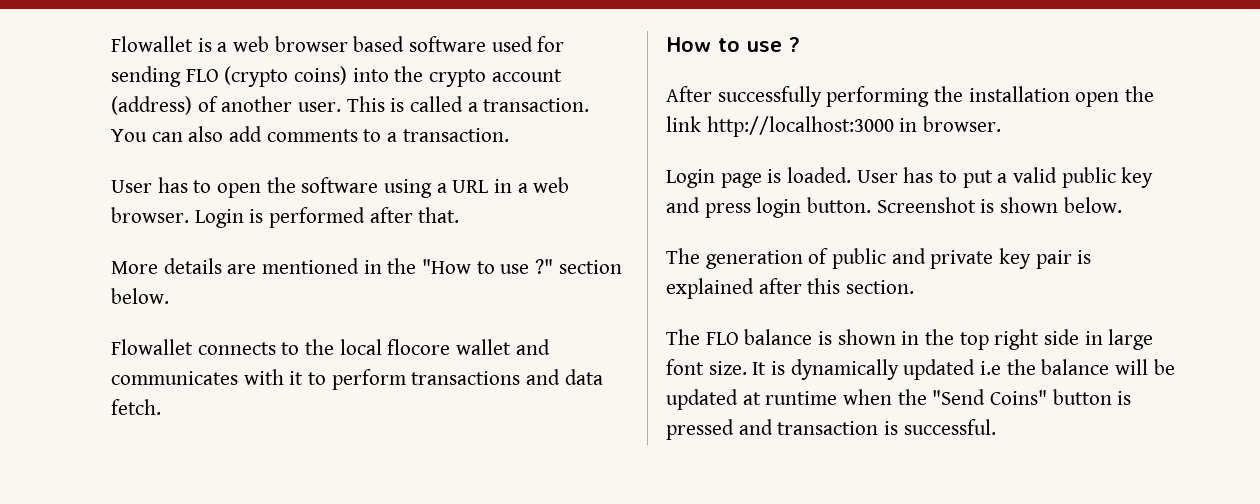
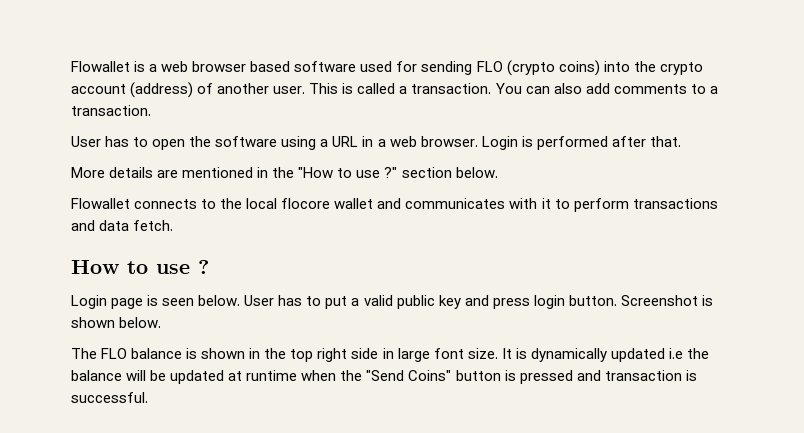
[666,86,1155,107] [666,116,1002,137] // After successfully performing the installation open the link http://localhost:3000 in browser. -> (209, 267) none
[787,167,852,183] loaded. -> [162,295,241,306] seen below.
[666,248,1092,269] [666,278,915,299] // The generation of public and private key pair is explained after this section. -> (162, 322) none

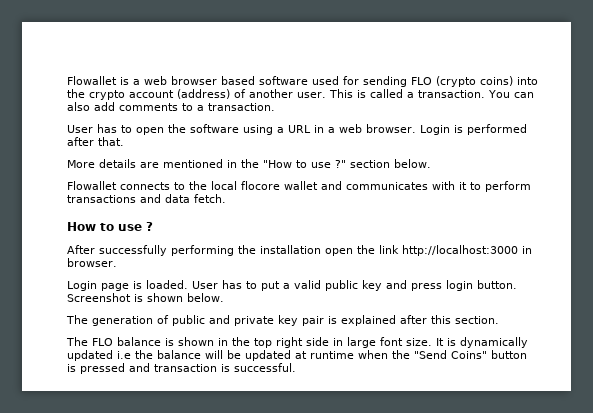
(209, 267) none -> [67,245,532,256] [67,258,117,267] // After successfully performing the installation open the link http://localhost:3000 in browser.
[162,295,241,306] seen below. -> [146,280,188,289] loaded.
(162, 322) none -> [66,315,499,326] // The generation of public and private key pair is explained after this section.

